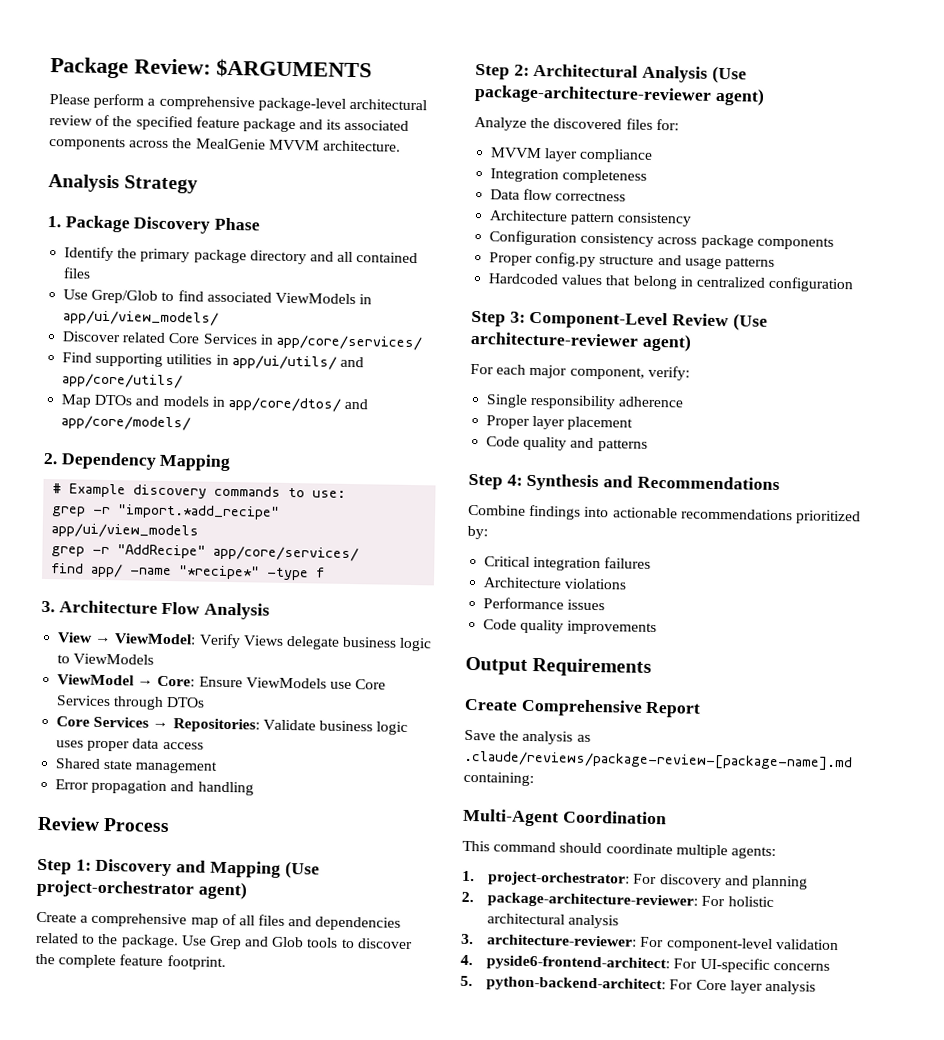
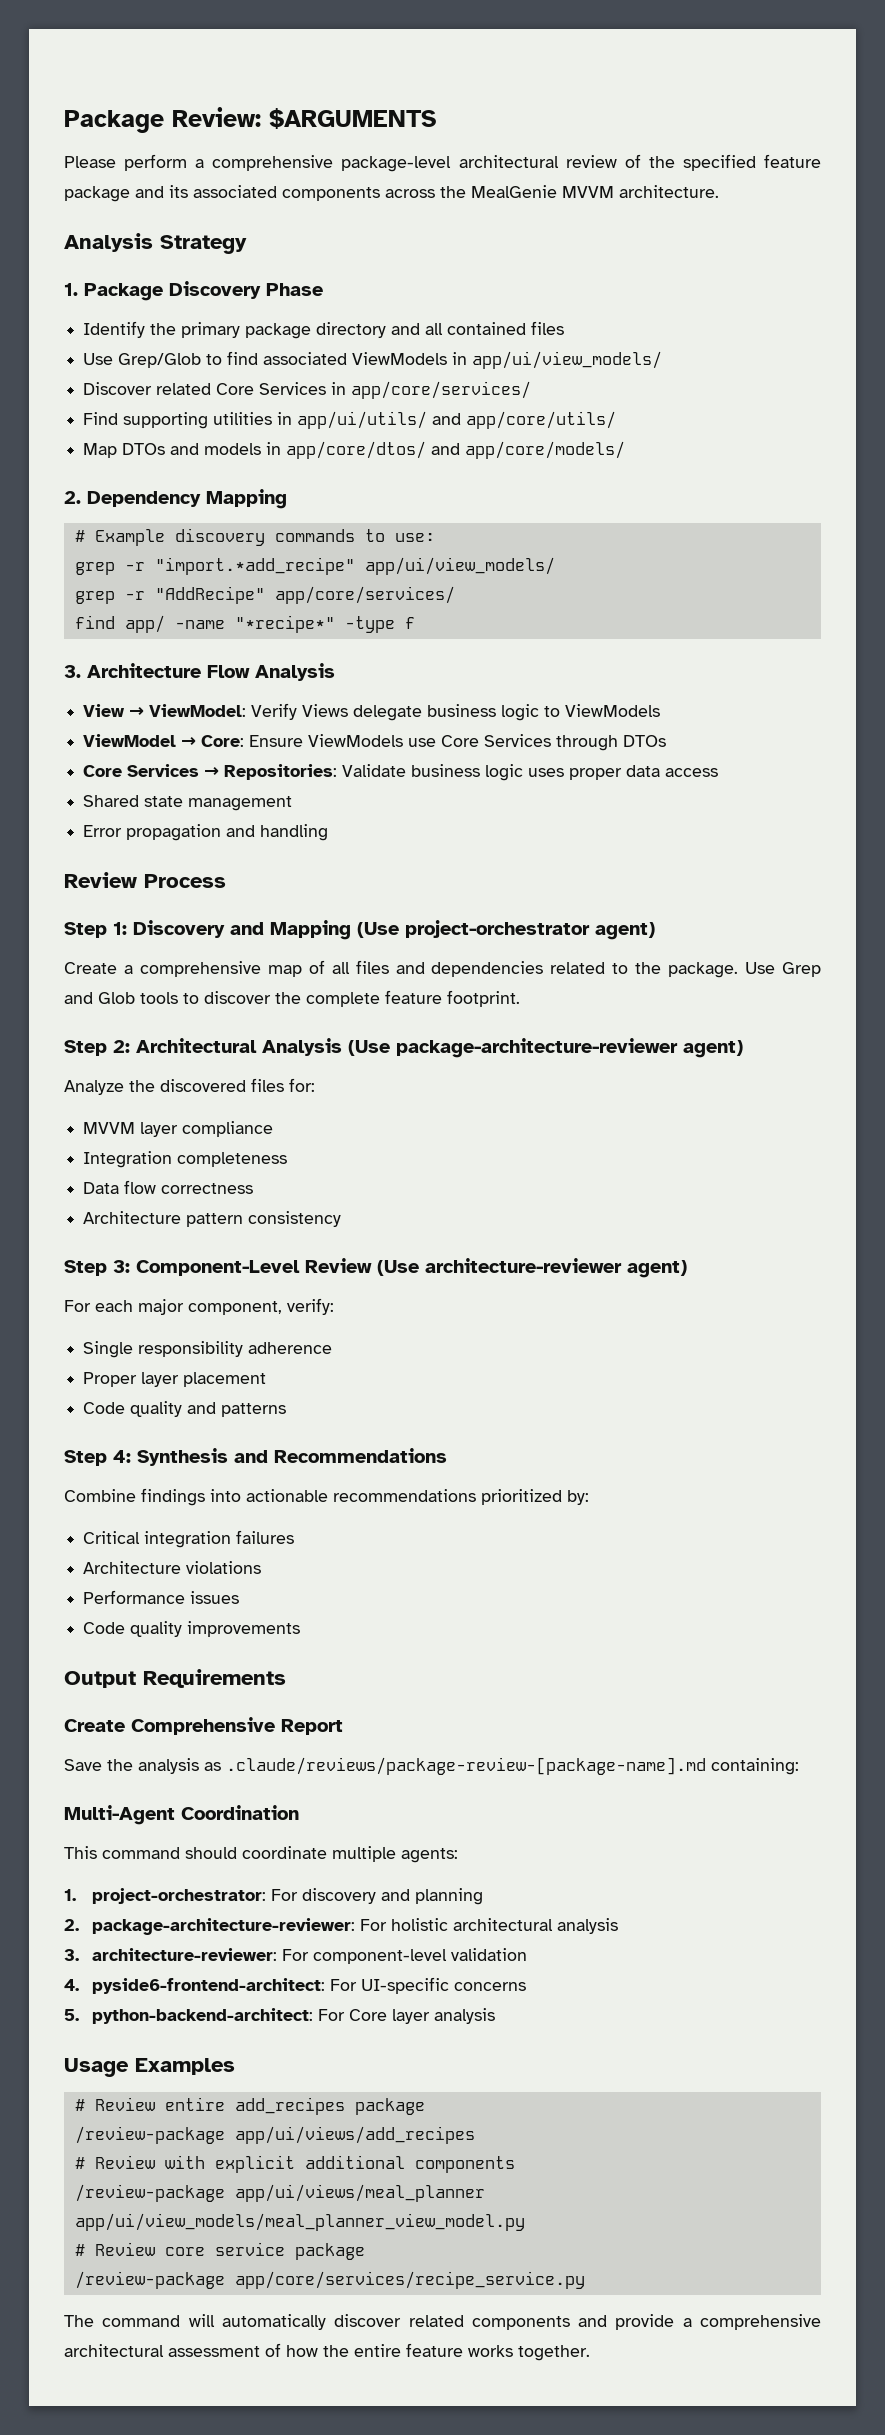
[51,523,200,539] app/ui/view_models -> [364,557,555,575] app/ui/view_models/
[489,230,834,250] [489,252,775,270] [488,273,855,293] // Configuration consistency across package components // Proper config.py structure and usage patterns // Hardcoded values that belong in centralized configuration -> (342, 1219) none
(816, 987) none -> [64,2058,235,2077] [74,2097,425,2115] [74,2126,475,2144] [74,2155,515,2173] [74,2184,485,2202] [74,2213,525,2231] [74,2242,365,2260] [74,2271,585,2289] [64,2314,821,2330] [64,2343,590,2361] // Usage Examples // # Review entire add_recipes package // /review-package app/ui/views/add_recipes // # Review with explicit additional components // /review-package app/ui/views/meal_planner app/ui/view_models/meal_planner_view_model.py // # Review core service package // /review-package app/core/services/recipe_service.py // The command will automatically discover related components and provide a comprehensive architectural assessment of how the entire feature works together.

